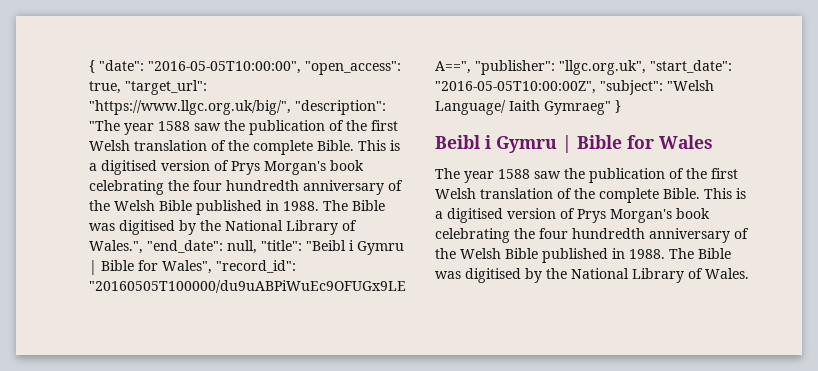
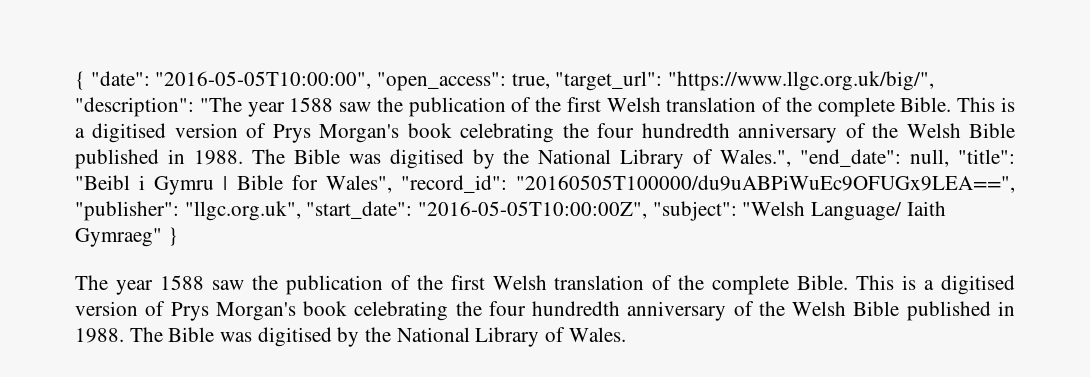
[435,135,713,153] // Beibl i Gymru | Bible for Wales -> (178, 236) none

